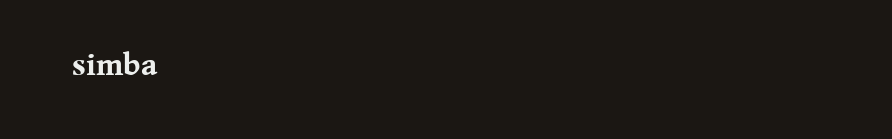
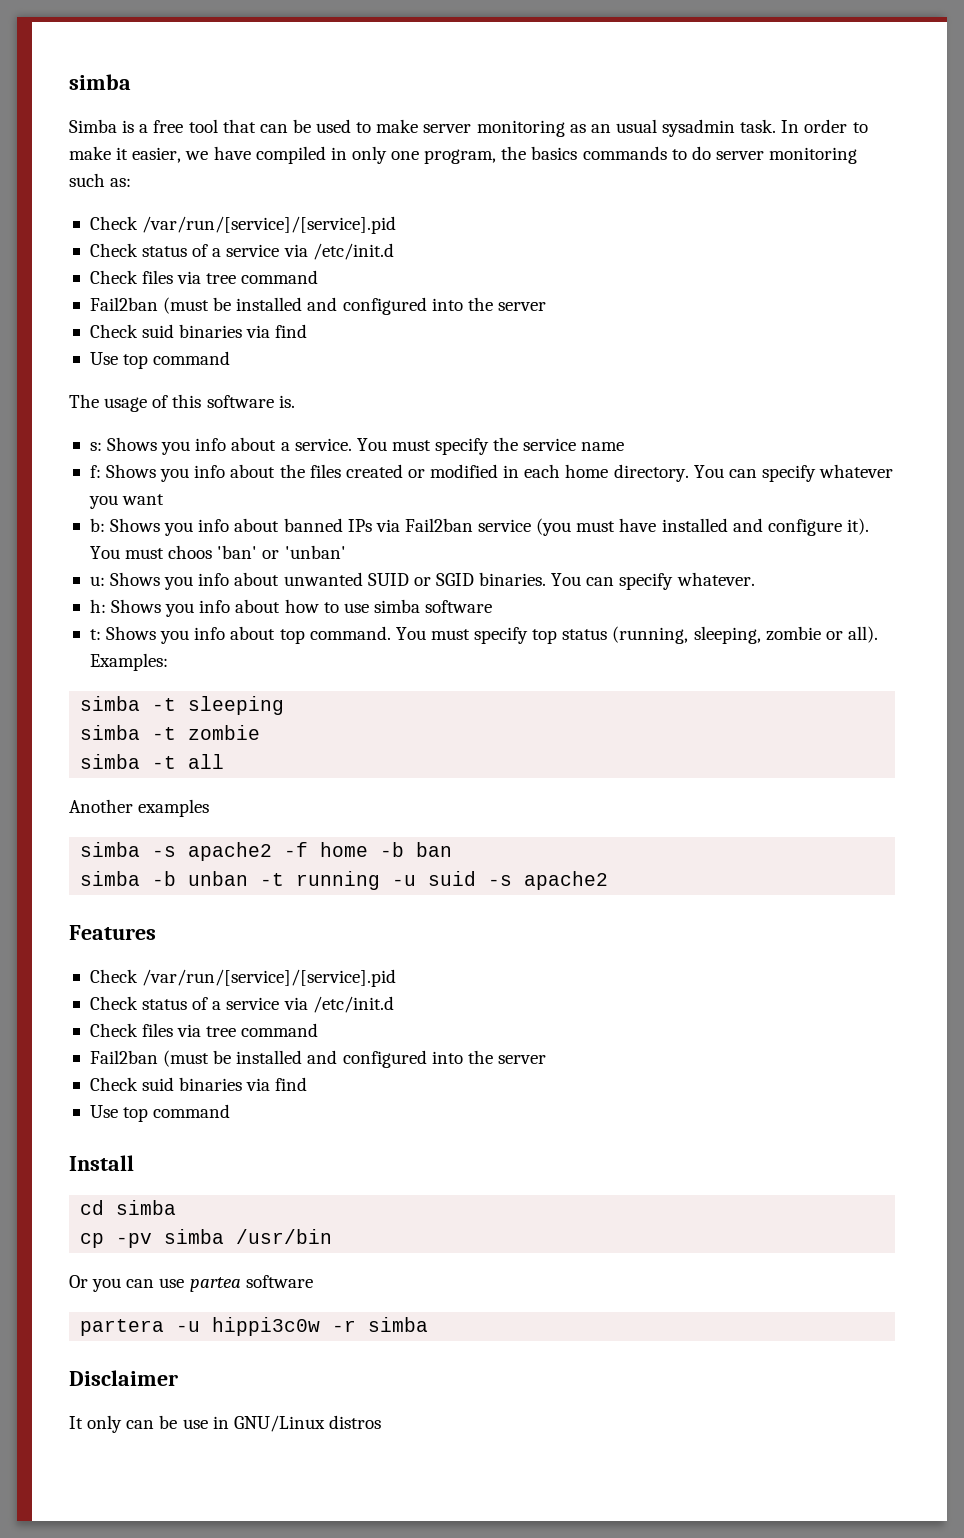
[72,51,158,75] simba -> [69,74,131,90] [69,119,868,137] [69,146,858,164] [69,173,132,187] [89,216,397,234] [89,243,394,260] [89,270,319,284] [89,297,546,315] [89,324,308,338] [89,351,231,369] [69,394,295,412] [89,437,625,455] [89,464,894,482] [88,494,165,509] [89,518,869,536] [89,545,346,559] [89,572,755,590] [89,599,493,617] [89,626,878,644] [89,653,168,671] [80,696,285,715] [80,725,261,740] [80,754,225,769] [69,799,210,817] [80,842,453,861] [80,871,609,890] [69,925,156,940] [89,969,397,987] [89,996,394,1013] [89,1023,319,1037] [89,1050,546,1068] [89,1077,308,1091] [89,1104,231,1122] [69,1155,134,1171] [80,1200,177,1215] [80,1229,333,1248] [69,1275,313,1292] [80,1317,429,1336] [69,1370,178,1386] [69,1415,381,1433] simba // Simba is a free tool that can be used to make server monitoring as an usual sysadmin task. In order to make it easier, we have compiled in only one program, the basics commands to do server monitoring such as: // Check /var/run/[service]/[service].pid // Check status of a service via /etc/init.d // Check files via tree command // Fail2ban (must be installed and configured into the server // Check suid binaries via find // Use top command // The usage of this software is. // s: Shows you info about a service. You must specify the service name // f: Shows you info about the files created or modified in each home directory. You can specify whatever you want // b: Shows you info about banned IPs via Fail2ban service (you must have installed and configure it). You must choos 'ban' or 'unban' // u: Shows you info about unwanted SUID or SGID binaries. You can specify whatever. // h: Shows you info about how to use simba software // t: Shows you info about top command. You must specify top status (running, sleeping, zombie or all). Examples: // simba -t sleeping // simba -t zombie // simba -t all // Another examples // simba -s apache2 -f home -b ban // simba -b unban -t running -u suid -s apache2 // Features // Check /var/run/[service]/[service].pid // Check status of a service via /etc/init.d // Check files via tree command // Fail2ban (must be installed and configured into the server // Check suid binaries via find // Use top command // Install // cd simba // cp -pv simba /usr/bin // Or you can use partea software // partera -u hippi3c0w -r simba // Disclaimer // It only can be use in GNU/Linux distros

